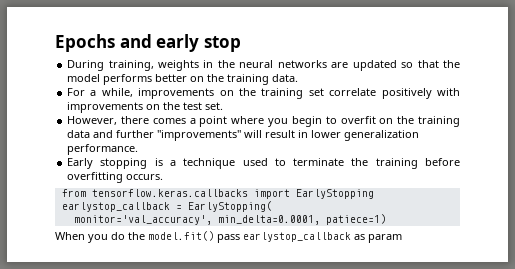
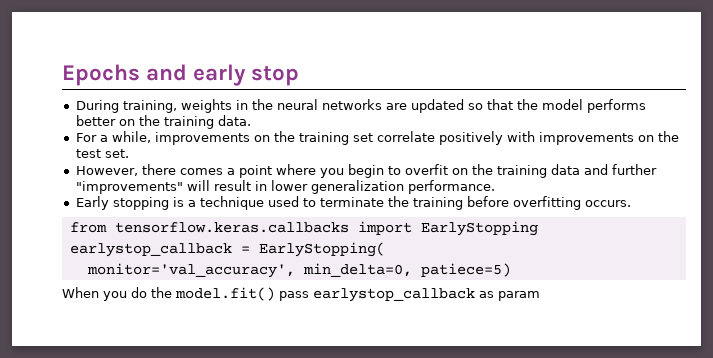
[217,214,386,225] min_delta=0.0001, patiece=1) -> [302,263,511,277] min_delta=0, patiece=5)

